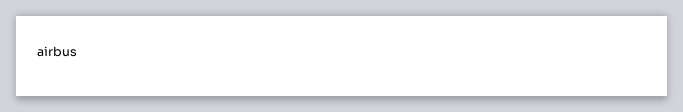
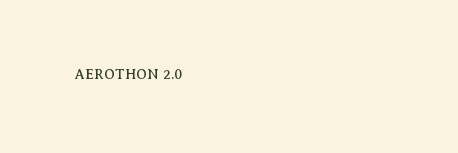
[37,46,77,57] airbus -> [74,69,182,79] AEROTHON 2.0

